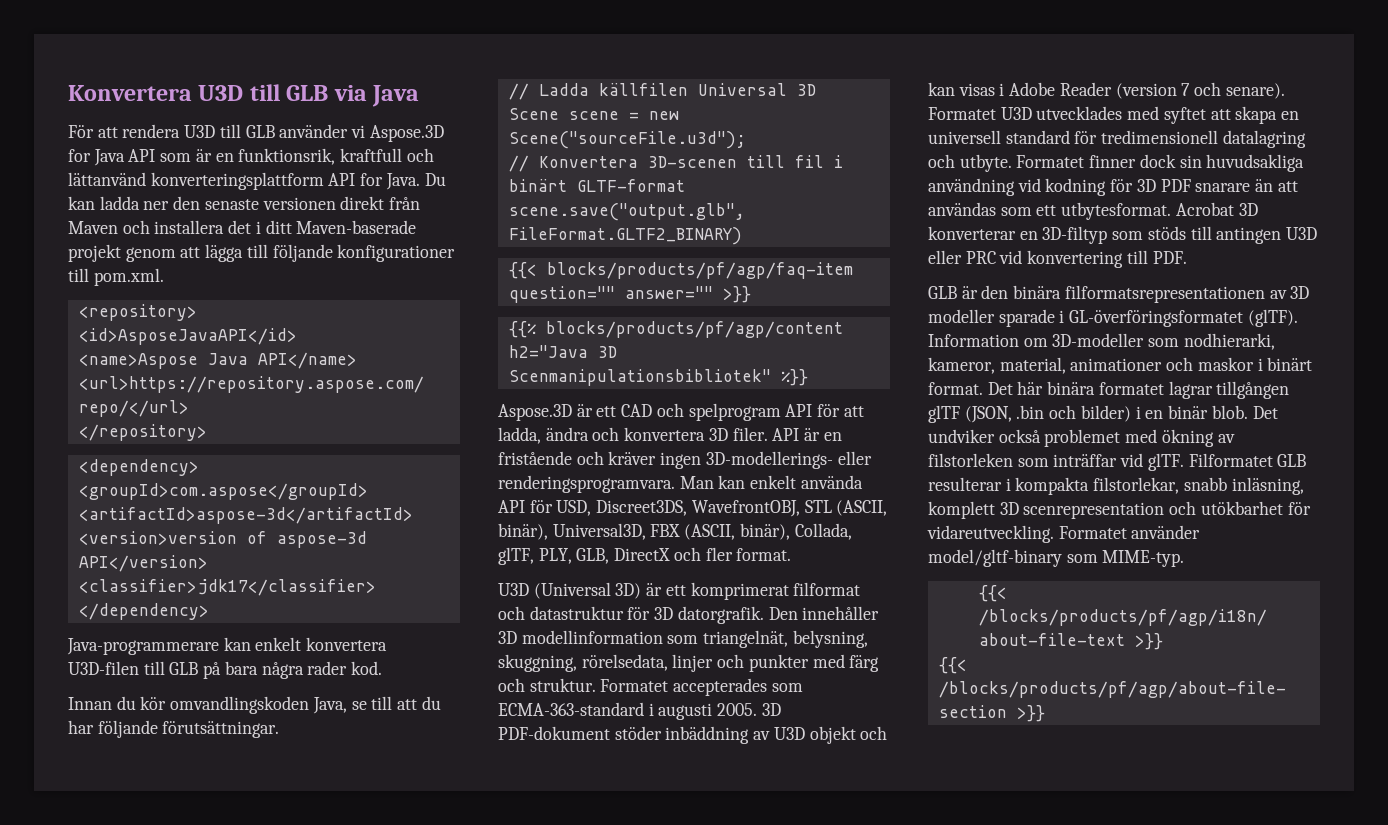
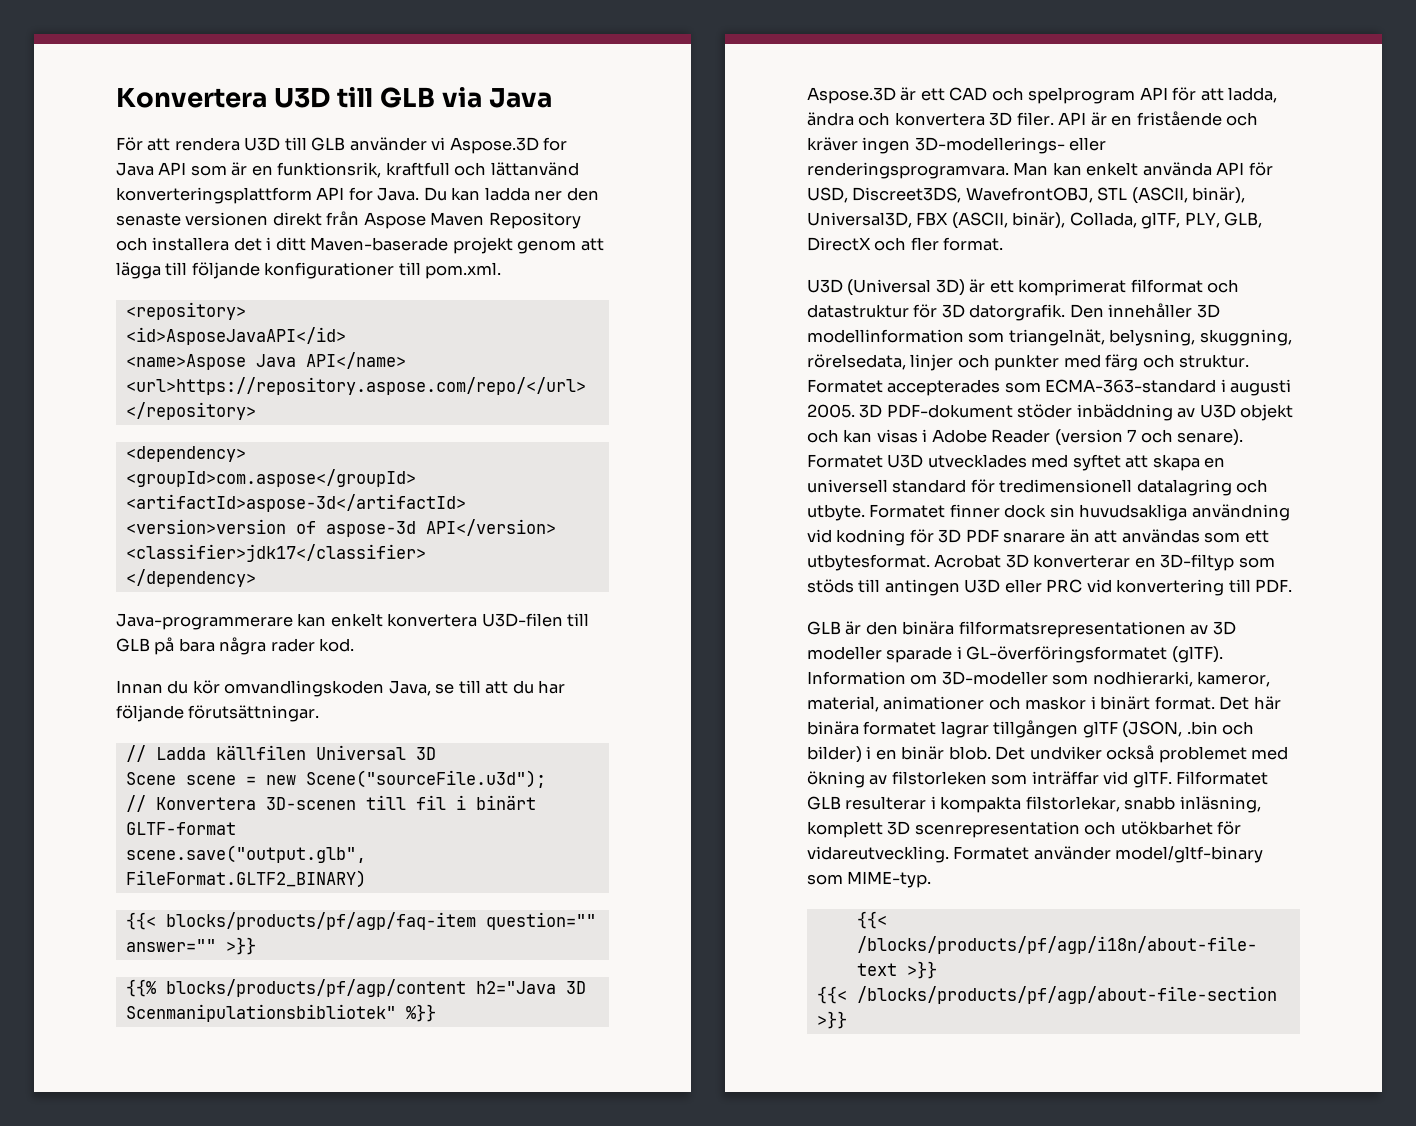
[68,221,118,234] Maven -> [363,212,581,229] Aspose Maven Repository

